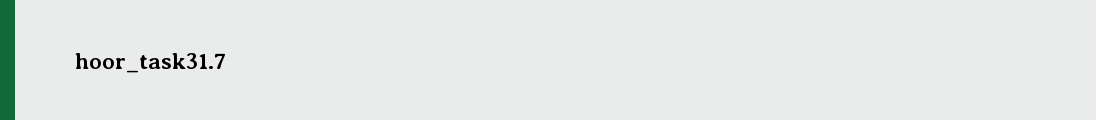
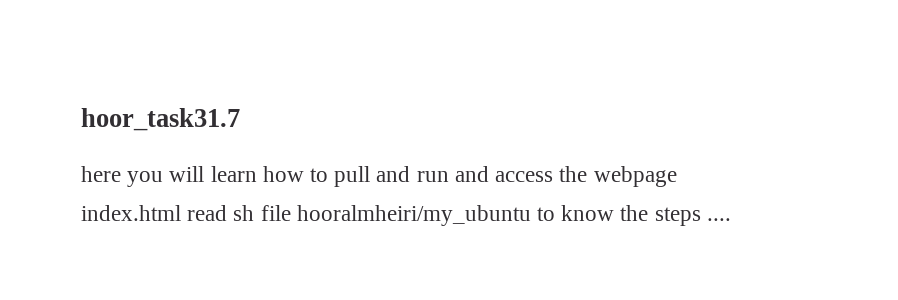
(226, 63) none -> [81,166,677,187] [81,205,731,226] // here you will learn how to pull and run and access the webpage index.html read sh file hooralmheiri/my_ubuntu to know the steps ....

